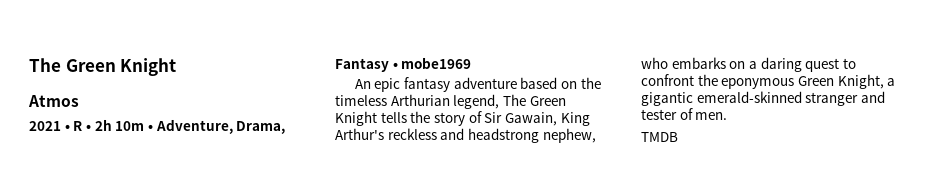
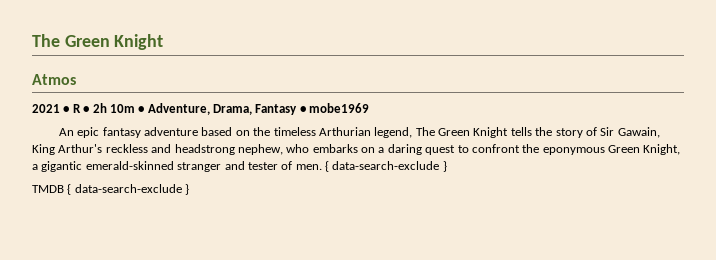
[641,132,678,142] // TMDB -> [325,161,447,172] [32,184,190,195] { data-search-exclude } // TMDB { data-search-exclude }

